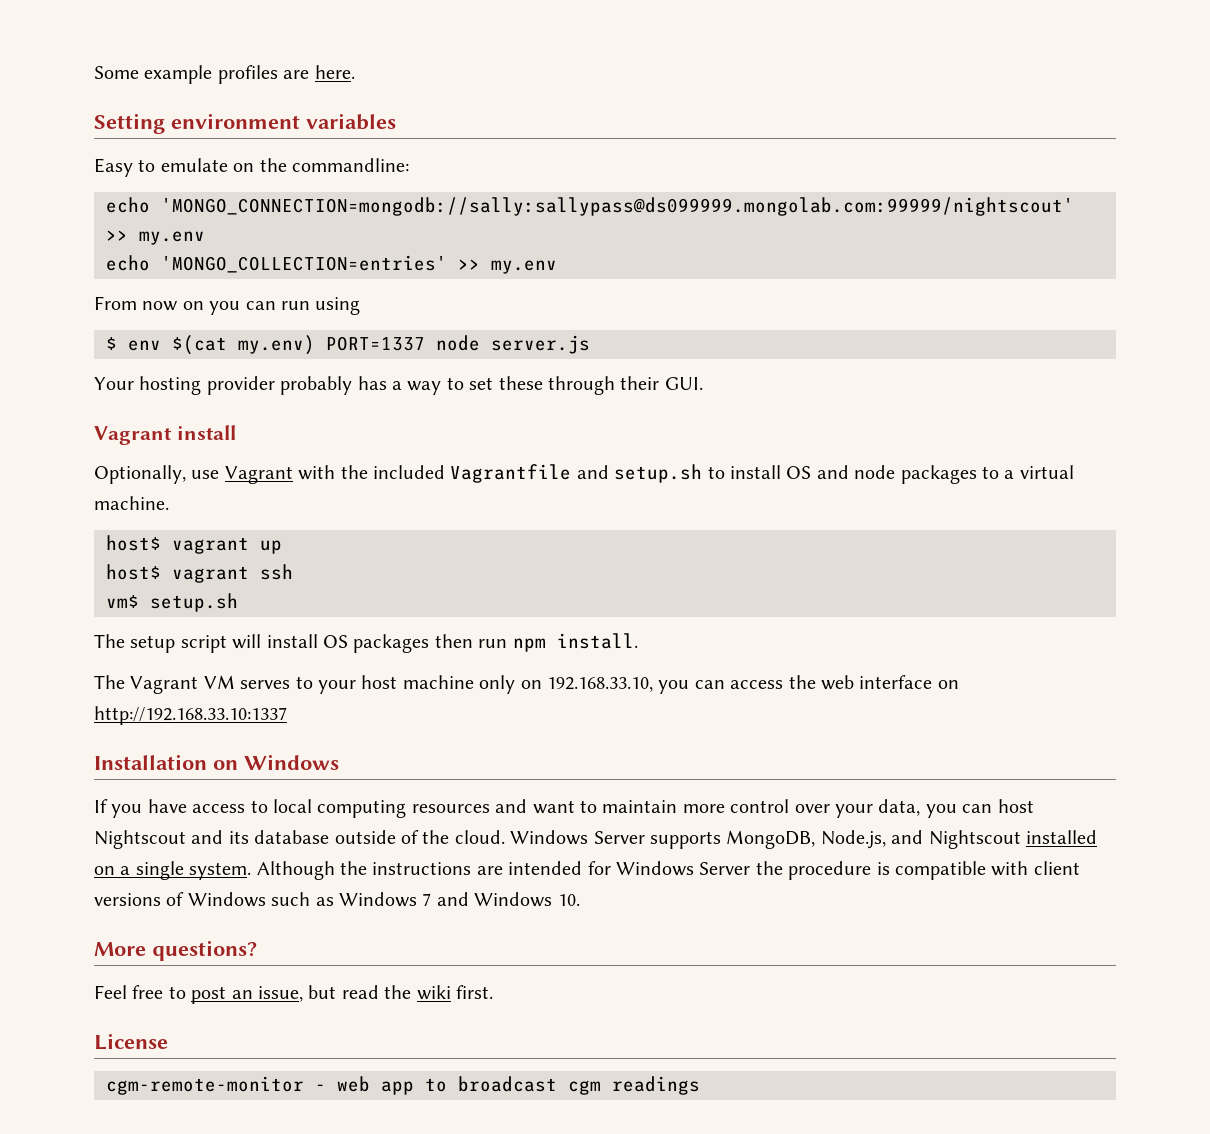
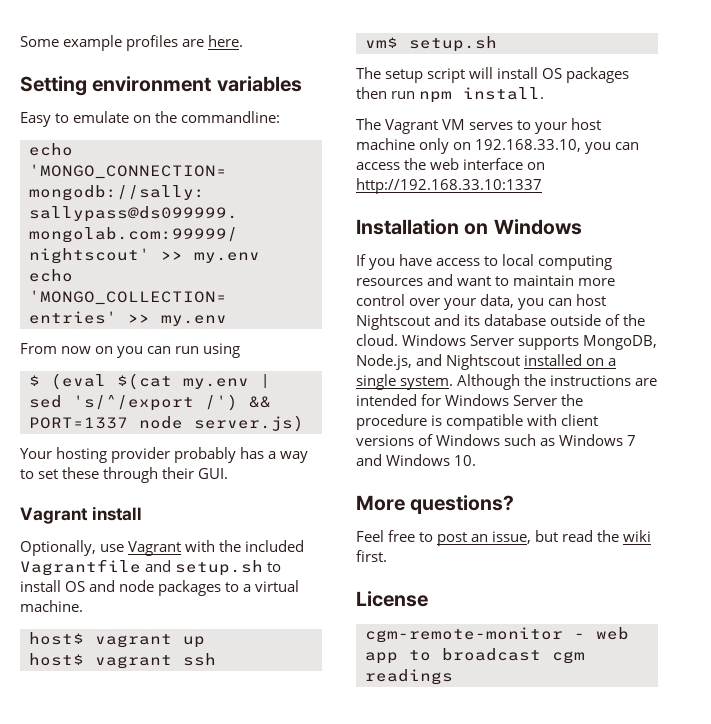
[128,335,315,355] env $(cat my.env) -> [51,373,271,390] [29,394,271,411] (eval $(cat my.env | sed 's/^/export /') &&
[491,335,590,354] server.js -> [194,415,304,432] server.js)

